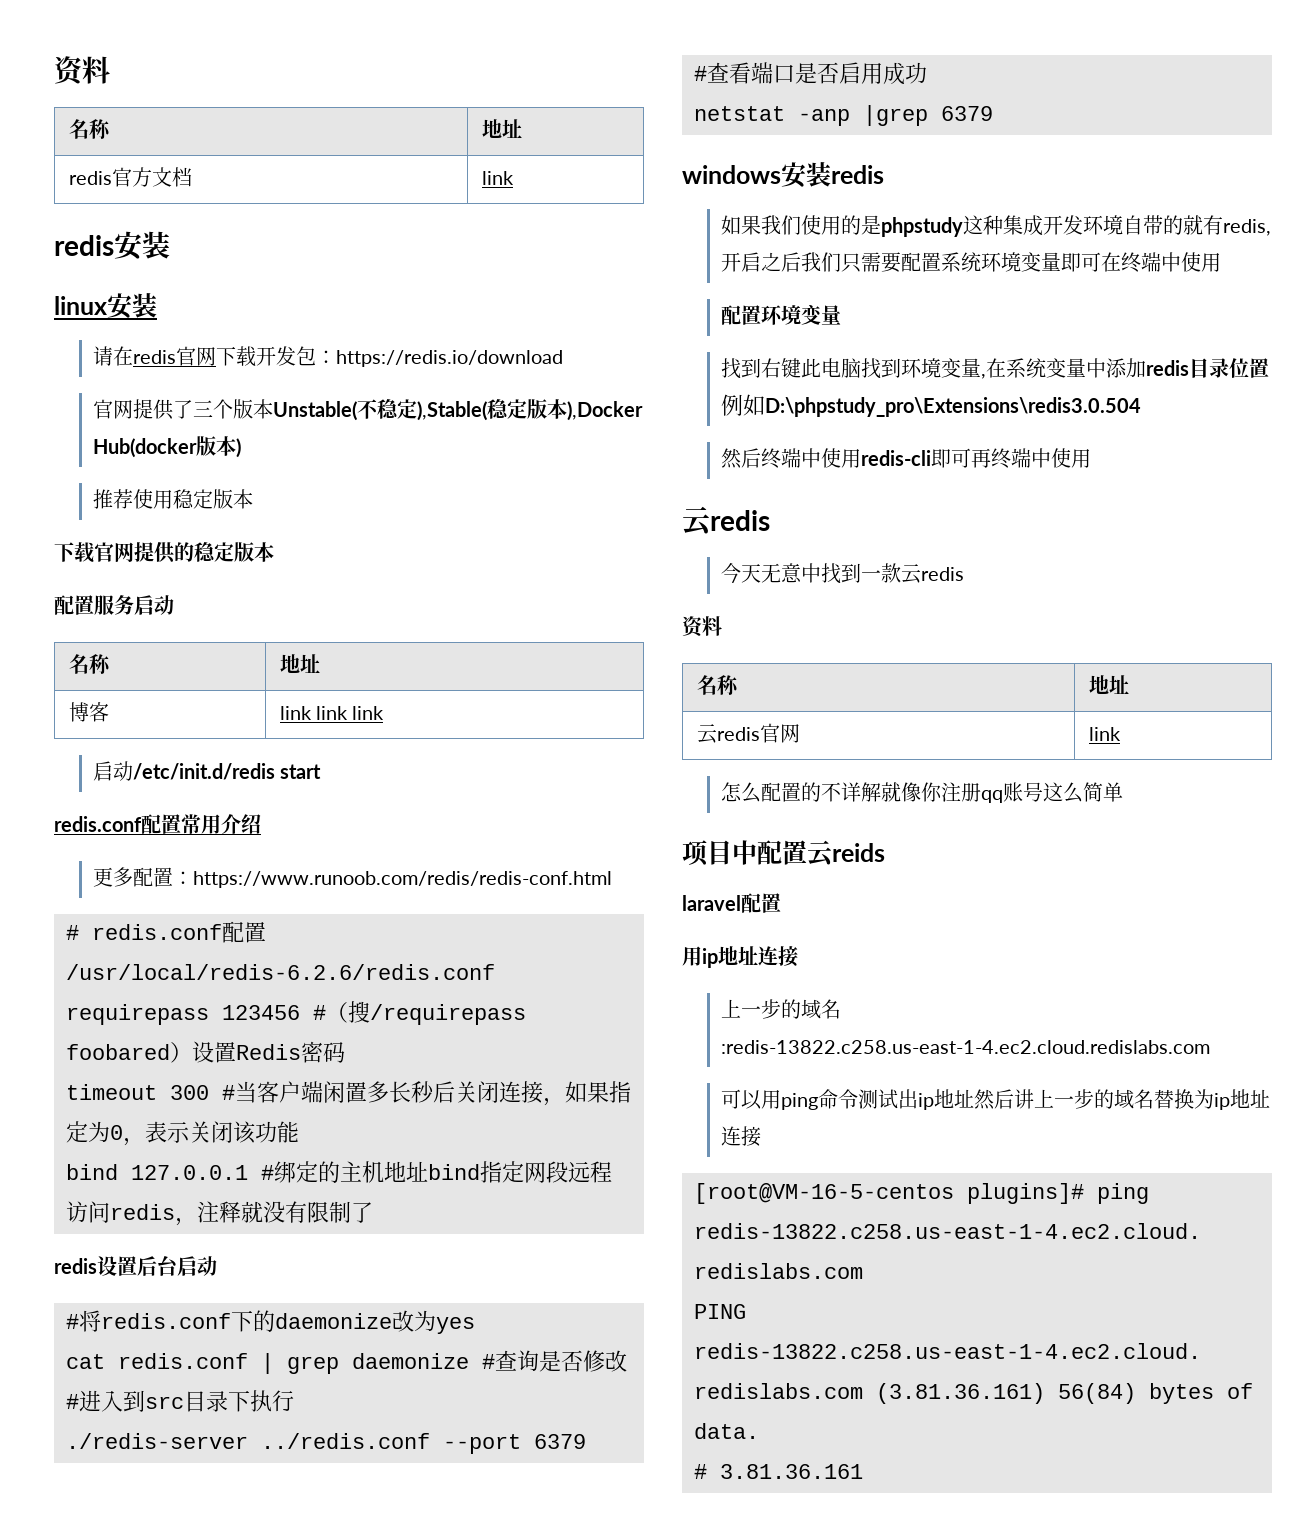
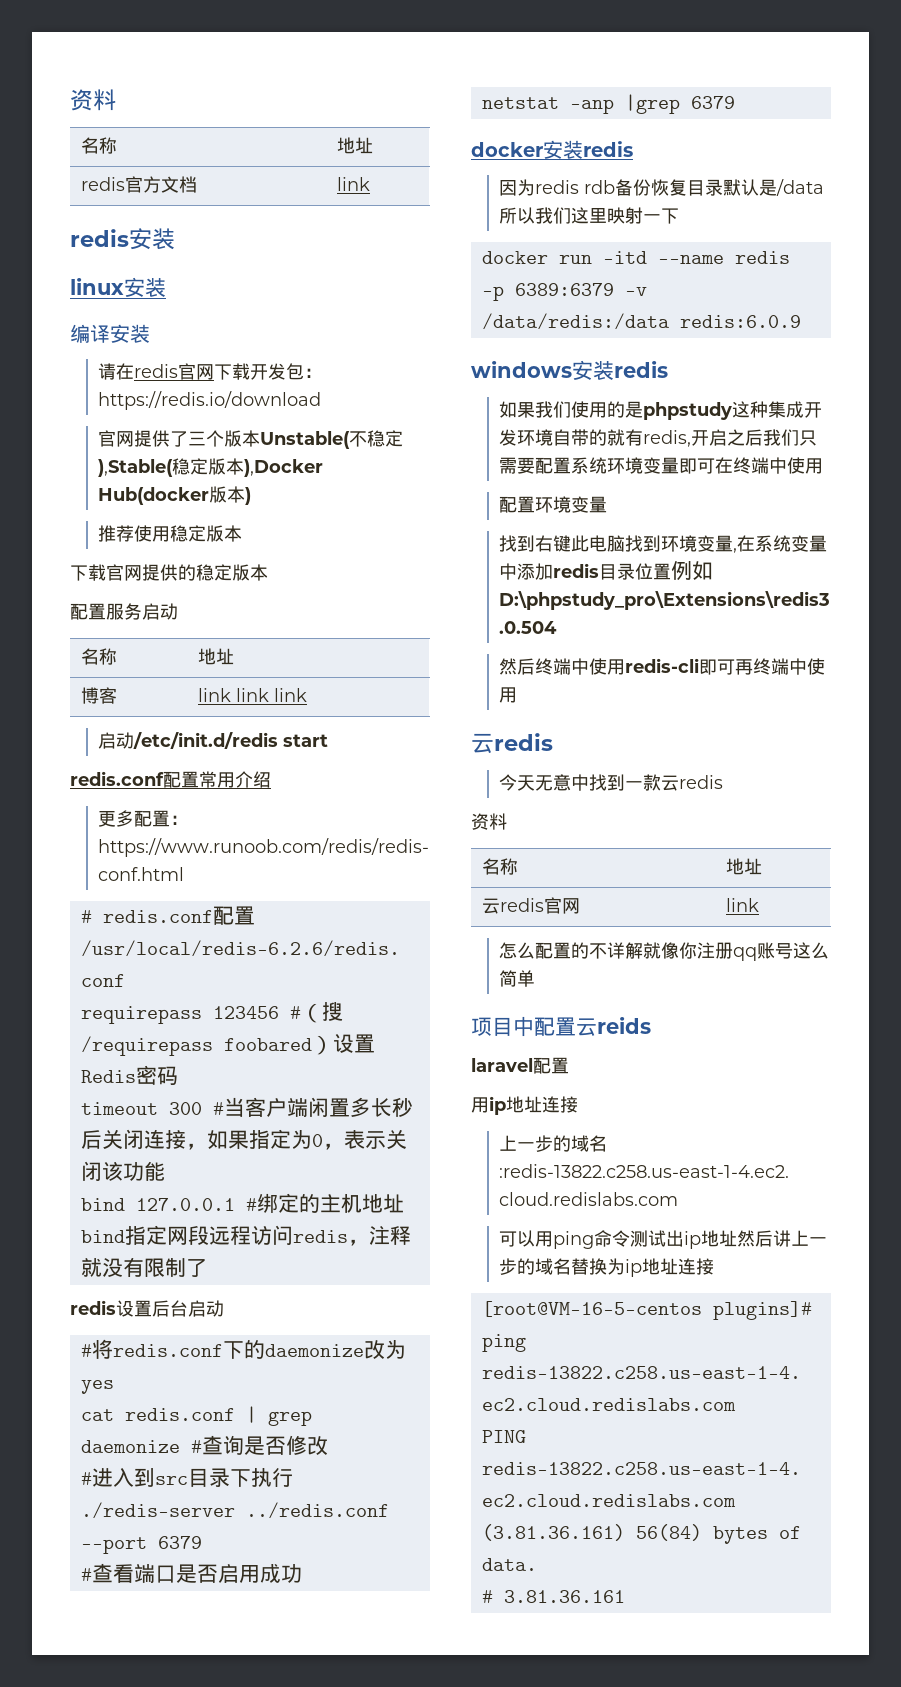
(157, 305) none -> [70,324,150,343] // 编译安装
(993, 113) none -> [471,140,633,159] [499,179,825,196] [499,207,680,224] [481,251,790,264] [481,283,647,301] [481,313,801,330] // docker安装redis // 因为redis rdb备份恢复目录默认是/data所以我们这里映射一下 // docker run -itd --name redis -p 6389:6379 -v /data/redis:/data redis:6.0.9

